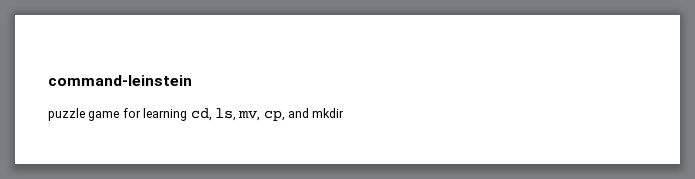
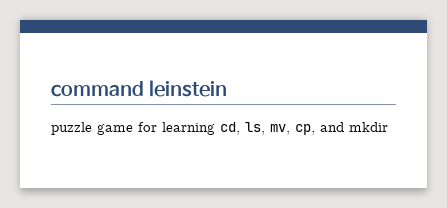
[48,75,192,86] command-leinstein -> [51,80,228,97] command leinstein

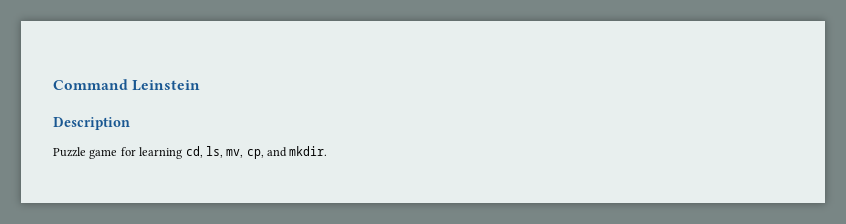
[51,80,228,97] [51,122,92,135] command leinstein // puzzle -> [53,79,201,91] [53,117,130,130] [53,147,86,157] Command Leinstein // Description // Puzzle
[349,122,388,132] mkdir -> [289,146,328,156] mkdir.

